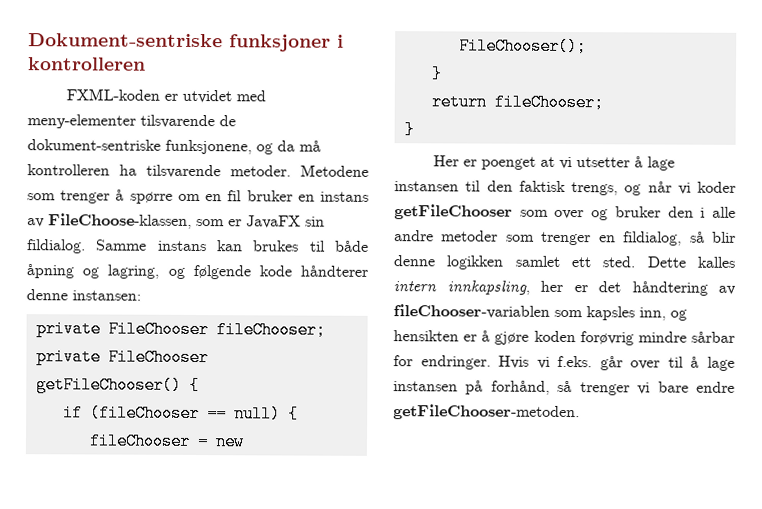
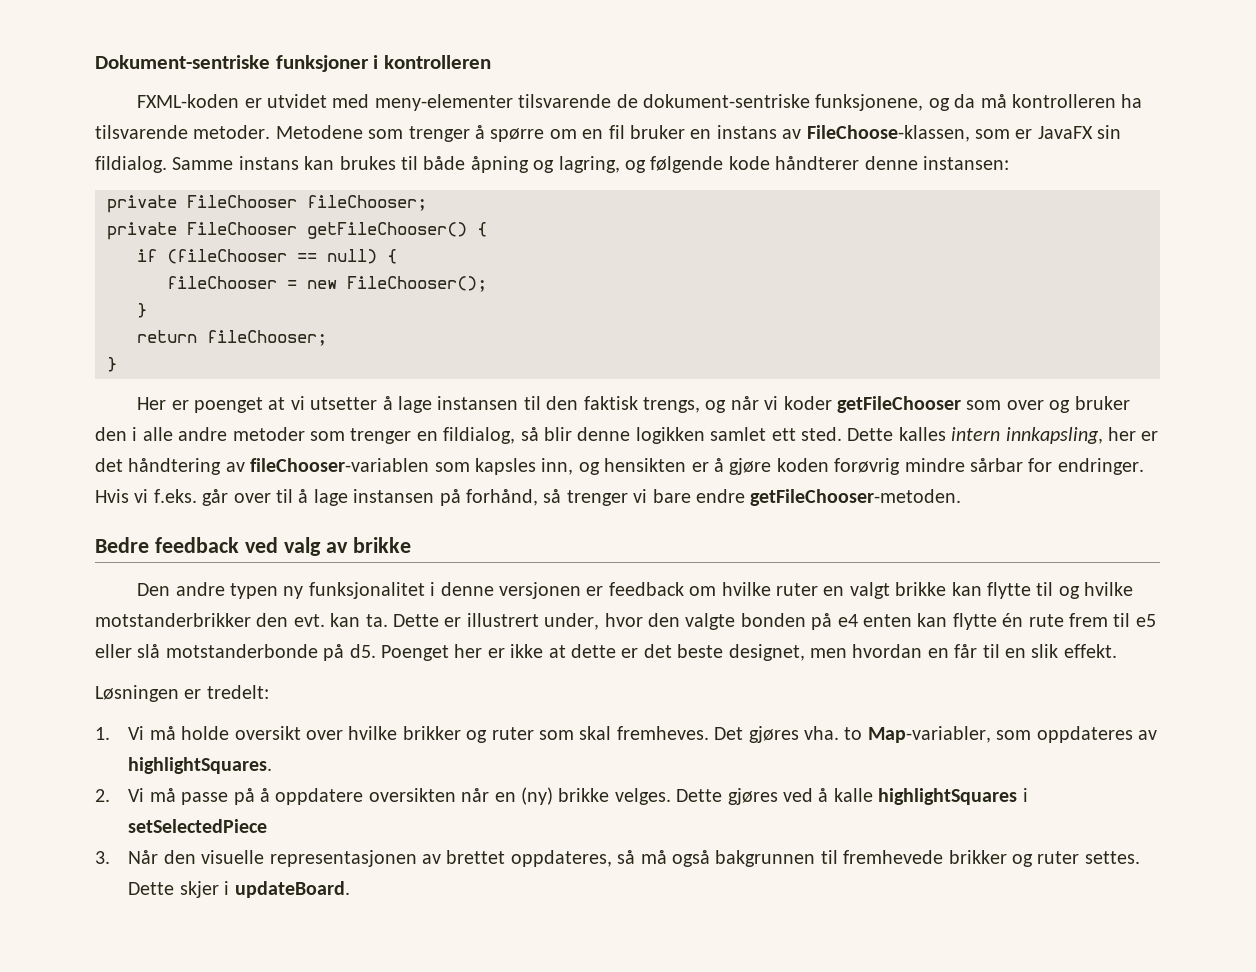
(580, 412) none -> [95,537,411,556] [137,582,1134,599] [95,613,1156,630] [95,644,1117,661] [95,685,269,702] [95,726,1158,743] [128,757,273,774] [95,787,1028,805] [128,819,268,833] [95,850,1140,867] [128,881,350,898] // Bedre feedback ved valg av brikke // Den andre typen ny funksjonalitet i denne versjonen er feedback om hvilke ruter en valgt brikke kan flytte til og hvilke motstanderbrikker den evt. kan ta. Dette er illustrert under, hvor den valgte bonden på e4 enten kan flytte én rute frem til e5 eller slå motstanderbonde på d5. Poenget her er ikke at dette er det beste designet, men hvordan en får til en slik effekt. // Løsningen er tredelt: // 1. Vi må holde oversikt over hvilke brikker og ruter som skal fremheves. Det gjøres vha. to Map-variabler, som oppdateres av highlightSquares. // 2. Vi må passe på å oppdatere oversikten når en (ny) brikke velges. Dette gjøres ved å kalle highlightSquares i setSelectedPiece // 3. Når den visuelle representasjonen av brettet oppdateres, så må også bakgrunnen til fremhevede brikker og ruter settes. Dette skjer i updateBoard.

